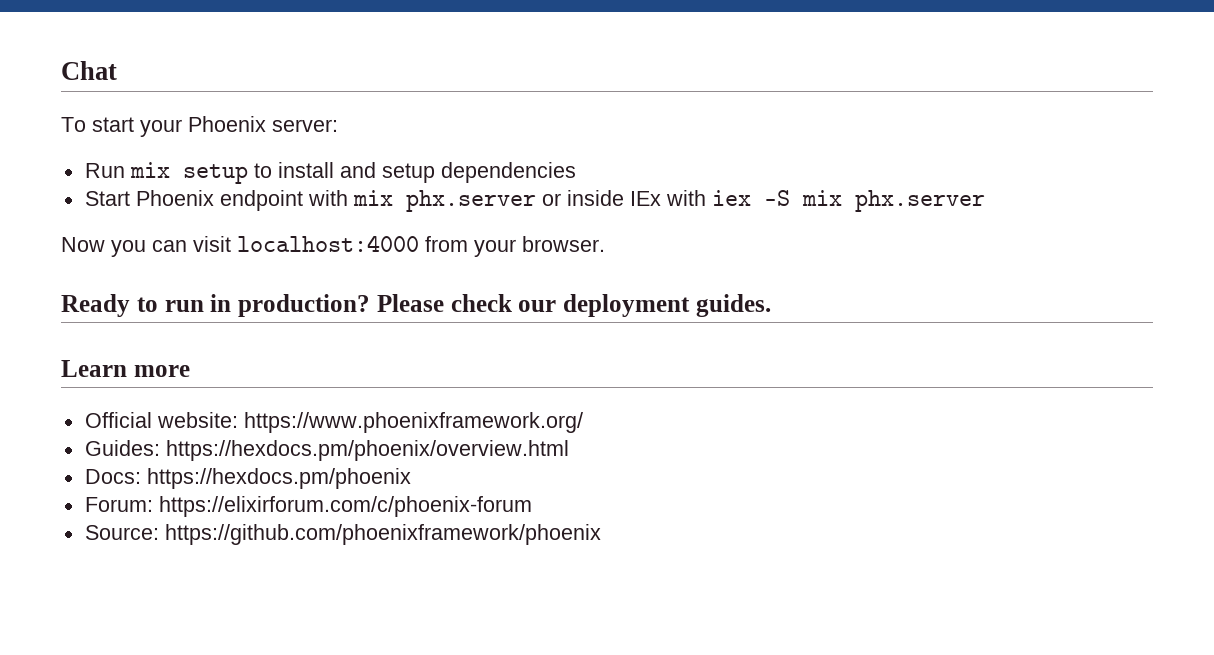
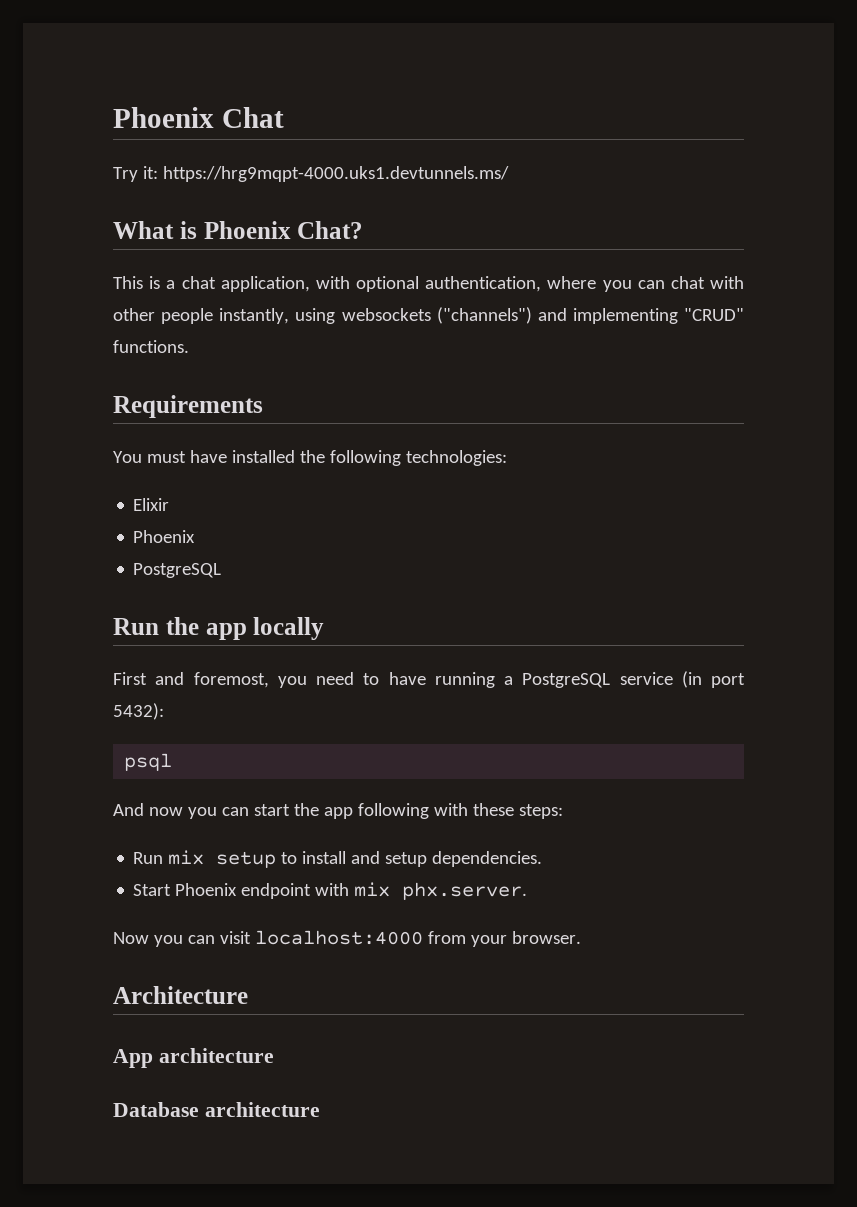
(61, 70) none -> [113,107,214,128] Phoenix
[61,116,338,137] To start your Phoenix server: -> [113,166,509,182] [113,221,364,239] [113,276,744,292] [113,307,744,324] [113,340,189,353] [113,395,263,418] [113,450,507,466] [133,498,170,511] [133,530,196,543] [133,563,222,578] [113,617,325,640] [113,671,745,688] [113,703,164,720] [124,753,173,771] [113,803,563,819] Try it: https://hrg9mqpt-4000.uks1.devtunnels.ms/ // What is Phoenix Chat? // This is a chat application, with optional authentication, where you can chat with other people instantly, using websockets ("channels") and implementing "CRUD" functions. // Requirements // You must have installed the following technologies: // Elixir // Phoenix // PostgreSQL // Run the app locally // First and foremost, you need to have running a PostgreSQL service (in port 5432): // psql // And now you can start the app following with these steps:
[440,162,576,183] dependencies -> [432,851,543,867] dependencies.
[405,190,985,212] phx.server or inside IEx with iex -S mix phx.server -> [402,882,528,900] phx.server.
[61,294,771,317] [61,360,190,377] [84,412,583,433] [84,440,569,461] [84,468,411,489] [84,496,532,517] [84,524,601,545] Ready to run in production? Please check our deployment guides. // Learn more // Official website: https://www.phoenixframework.org/ // Guides: https://hexdocs.pm/phoenix/overview.html // Docs: https://hexdocs.pm/phoenix // Forum: https://elixirforum.com/c/phoenix-forum // Source: https://github.com/phoenixframework/phoenix -> [113,986,248,1004] [113,1048,274,1068] [113,1102,320,1117] Architecture // App architecture // Database architecture

